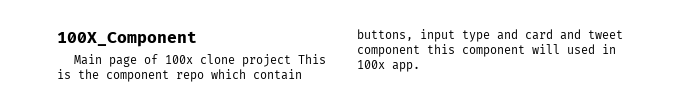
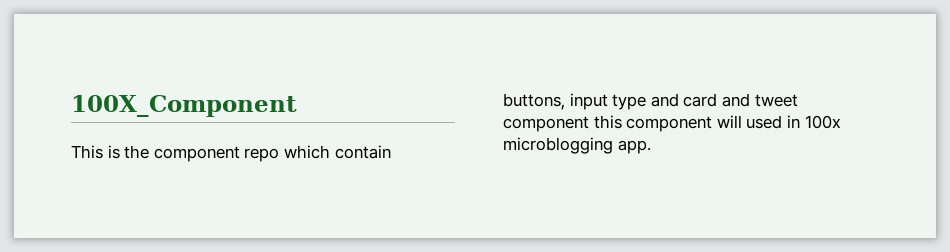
[74,54,292,67] Main page of 100x clone project -> (297, 106) none
(385, 64) none -> [503,137,613,154] microblogging

